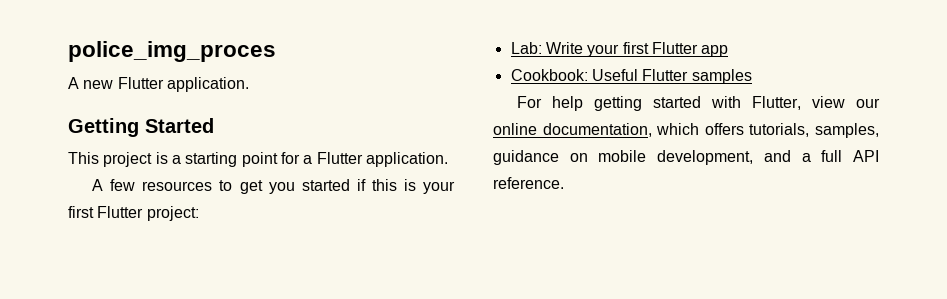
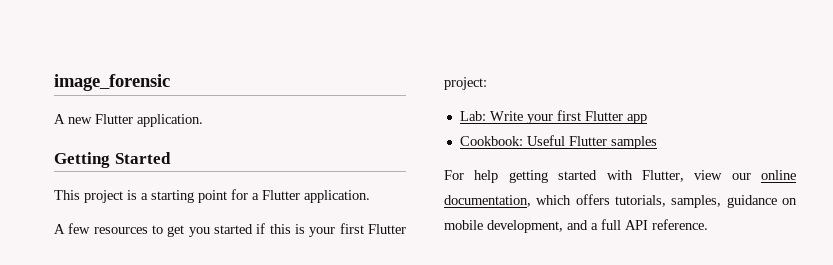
[68,41,276,62] police_img_proces -> [54,74,170,91] image_forensic

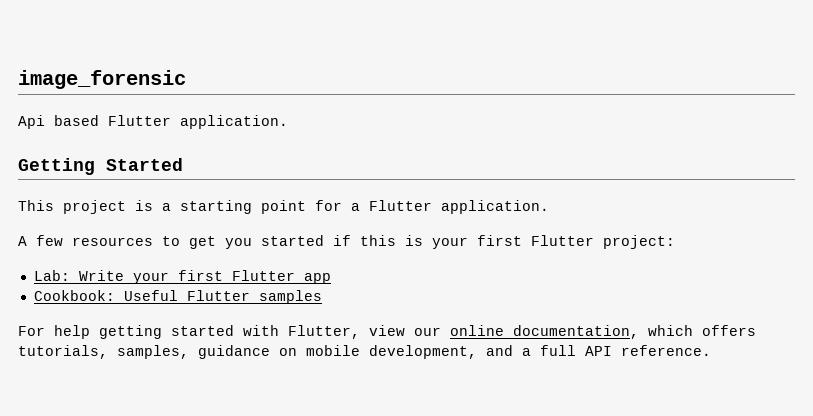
[54,114,92,124] A new -> [18,115,99,129] Api based

